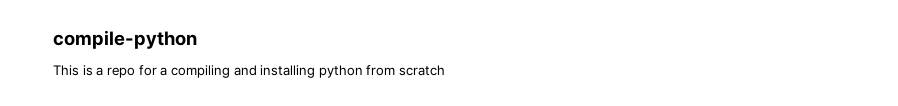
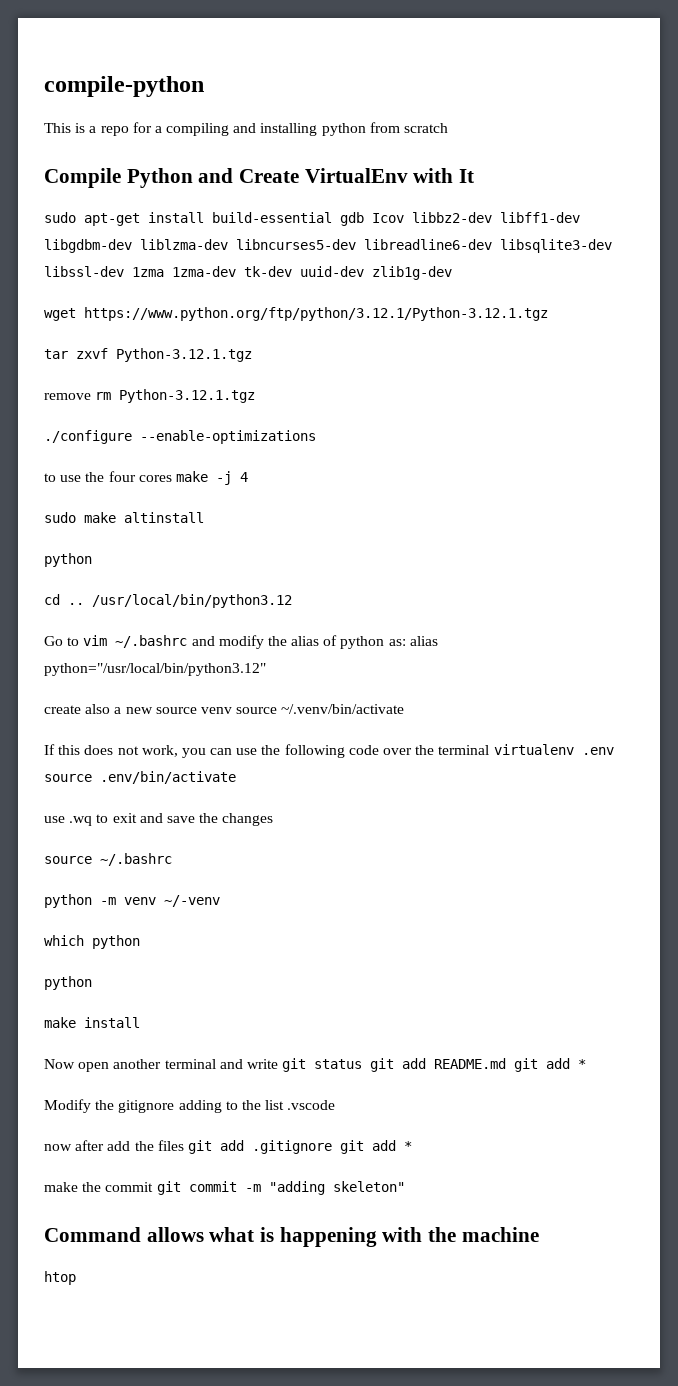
(446, 70) none -> [44,168,475,188] [44,212,580,226] [44,239,612,253] [44,266,452,280] [44,307,548,321] [44,348,252,362] [44,389,256,403] [44,430,316,444] [44,471,248,485] [44,512,204,523] [44,553,92,567] [44,594,292,608] [44,635,438,649] [44,663,266,676] [44,704,405,714] [44,744,614,758] [44,771,236,784] [44,813,274,826] [44,853,172,866] [44,894,220,908] [44,935,140,949] [44,976,92,990] [44,1017,140,1028] [44,1058,587,1072] [44,1099,336,1113] [44,1140,412,1154] [44,1181,405,1195] [44,1227,539,1247] [44,1271,76,1285] // Compile Python and Create VirtualEnv with It // sudo apt-get install build-essential gdb Icov libbz2-dev libff1-dev libgdbm-dev liblzma-dev libncurses5-dev libreadline6-dev libsqlite3-dev libssl-dev 1zma 1zma-dev tk-dev uuid-dev zlib1g-dev // wget https://www.python.org/ftp/python/3.12.1/Python-3.12.1.tgz // tar zxvf Python-3.12.1.tgz // remove rm Python-3.12.1.tgz // ./configure --enable-optimizations // to use the four cores make -j 4 // sudo make altinstall // python // cd .. /usr/local/bin/python3.12 // Go to vim ~/.bashrc and modify the alias of python as: alias python="/usr/local/bin/python3.12" // create also a new source venv source ~/.venv/bin/activate // If this does not work, you can use the following code over the terminal virtualenv .env source .env/bin/activate // use .wq to exit and save the changes // source ~/.bashrc // python -m venv ~/-venv // which python // python // make install // Now open another terminal and write git status git add README.md git add * // Modify the gitignore adding to the list .vscode // now after add the files git add .gitignore git add * // make the commit git commit -m "adding skeleton" // Command allows what is happening with the machine // htop

